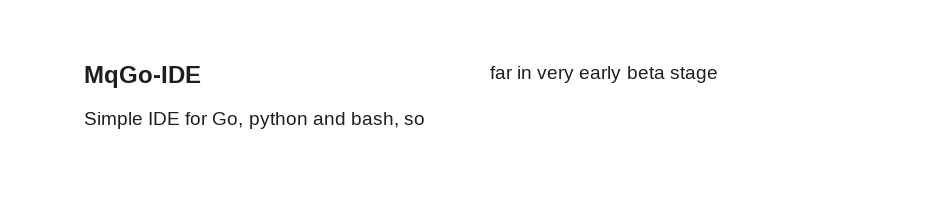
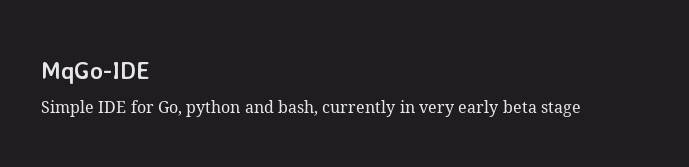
[403,115,425,125] [490,66,513,79] so far -> [322,100,397,117] currently

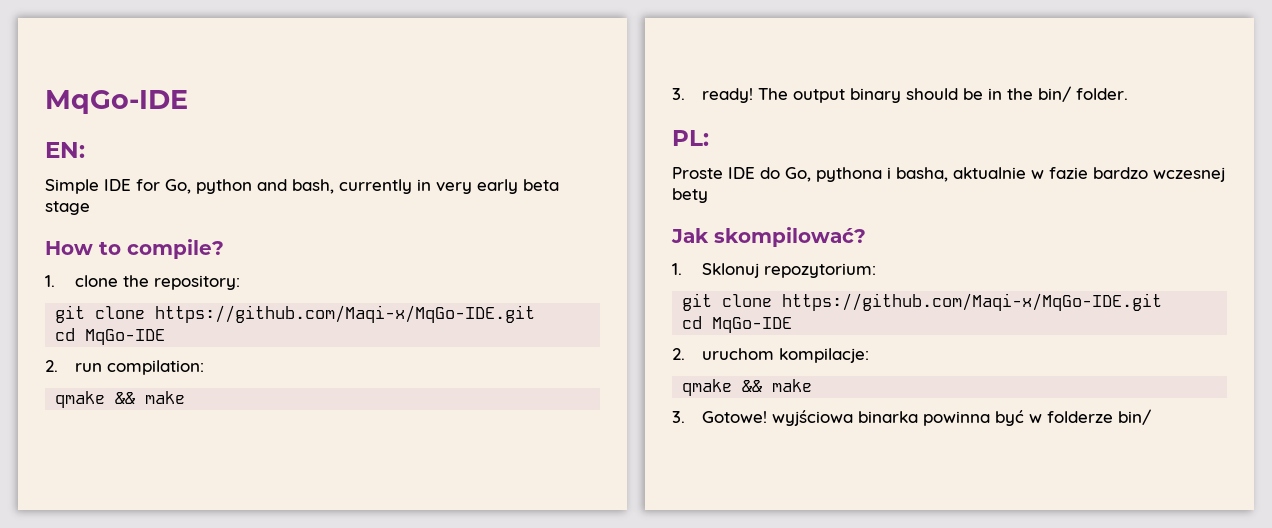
[41,62,150,84] MqGo-IDE -> [45,90,188,114] [45,142,85,158] MqGo-IDE // EN:
(581, 109) none -> [45,239,224,259] [45,275,240,290] [55,305,536,323] [55,328,166,345] [45,360,204,375] [55,391,186,408] [672,86,1128,103] [672,130,709,146] [672,167,1225,182] [672,188,708,203] [671,227,866,247] [672,263,876,278] [682,293,1163,311] [682,316,793,333] [672,348,869,363] [682,379,813,396] [672,409,1151,426] // How to compile? // 1. clone the repository: // git clone https://github.com/Maqi-x/MqGo-IDE.git // cd MqGo-IDE // 2. run compilation: // qmake && make // 3. ready! The output binary should be in the bin/ folder. // PL: // Proste IDE do Go, pythona i basha, aktualnie w fazie bardzo wczesnej bety // Jak skompilować? // 1. Sklonuj repozytorium: // git clone https://github.com/Maqi-x/MqGo-IDE.git // cd MqGo-IDE // 2. uruchom kompilacje: // qmake && make // 3. Gotowe! wyjściowa binarka powinna być w folderze bin/

